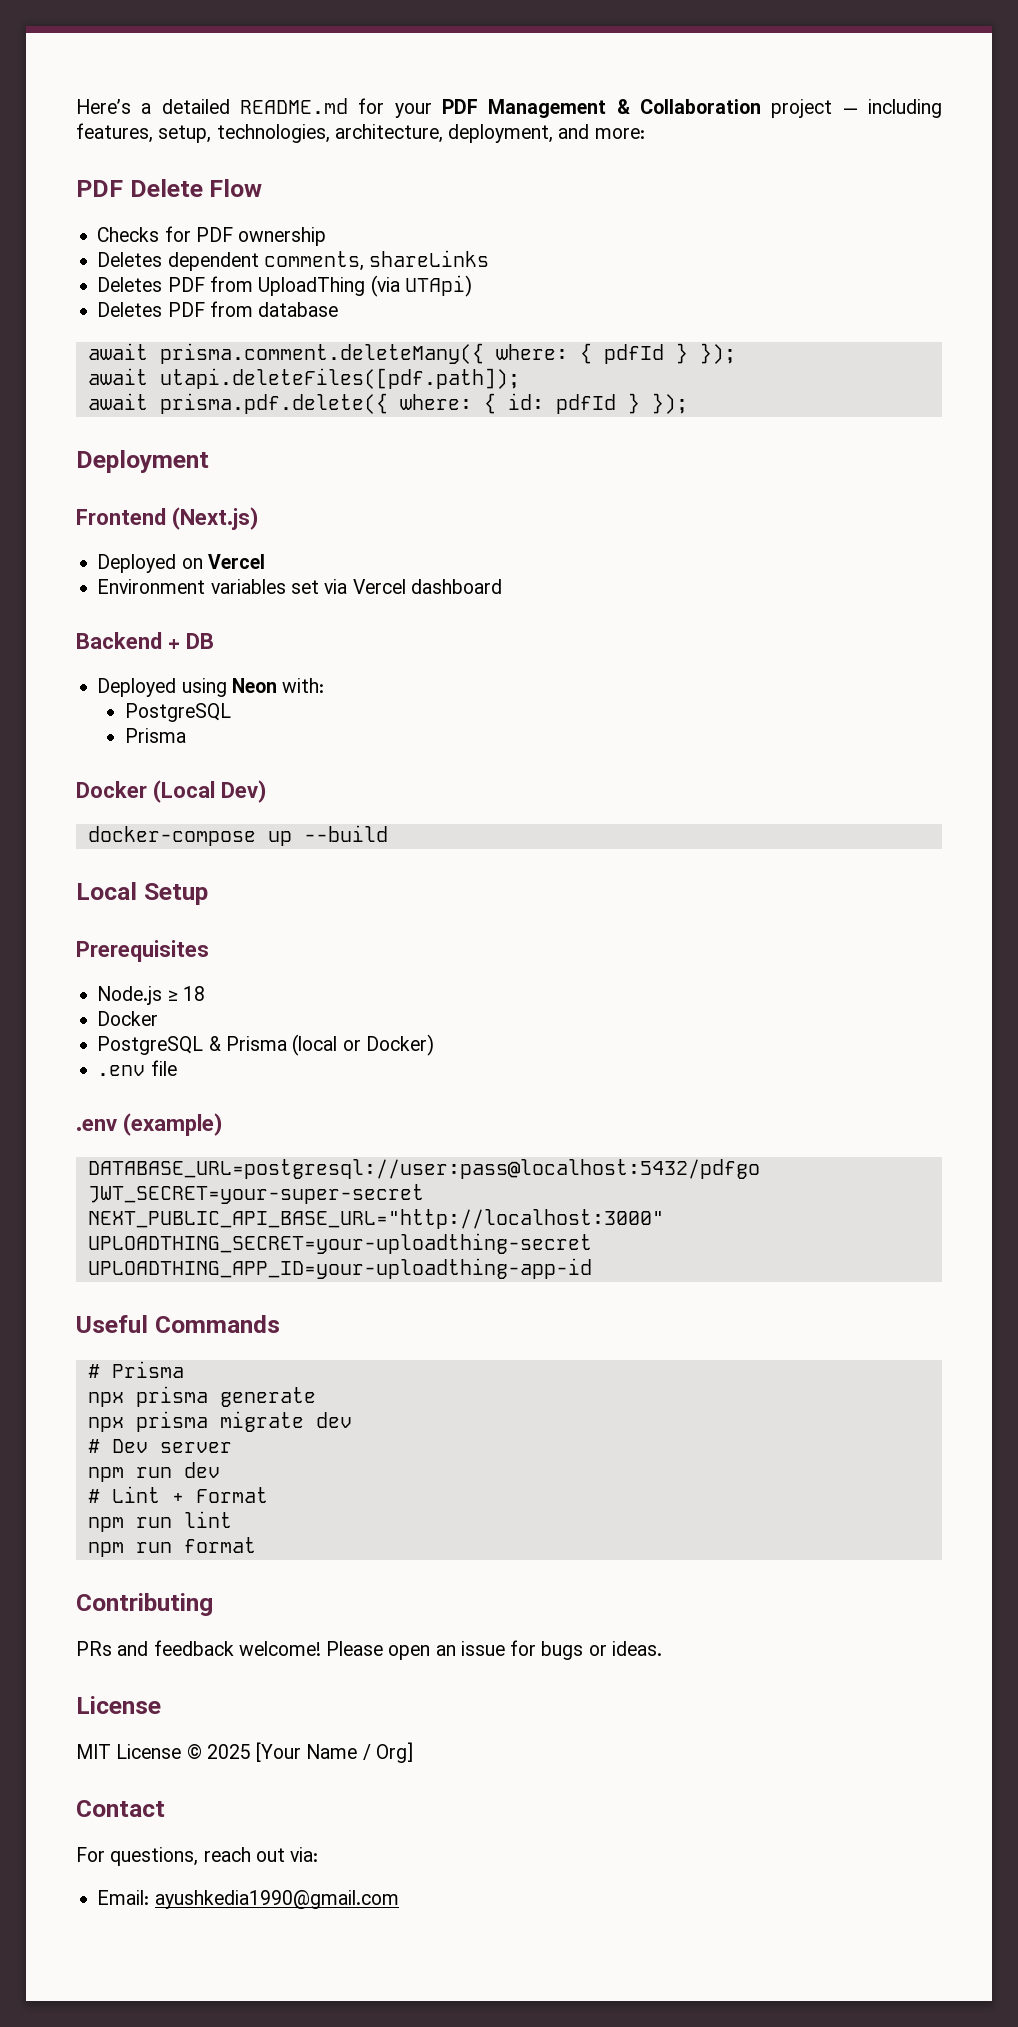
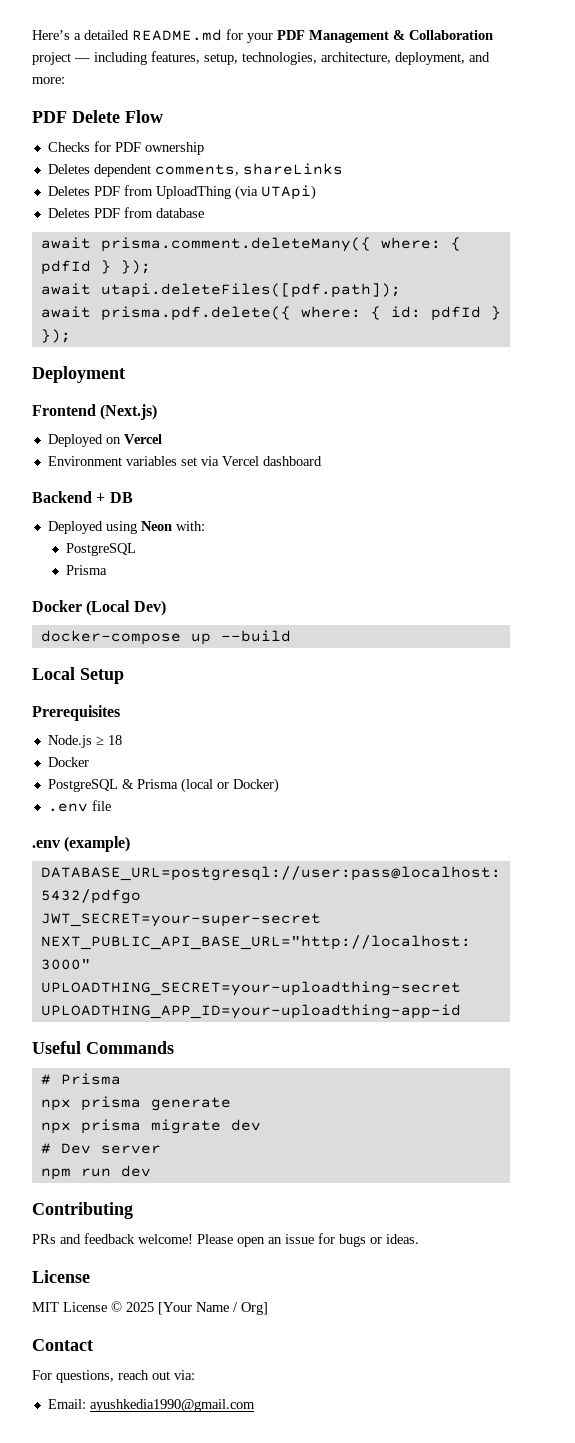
[87,1486,268,1503] [87,1511,232,1532] [87,1537,256,1557] // # Lint + Format // npm run lint // npm run format -> (151, 1171) none

